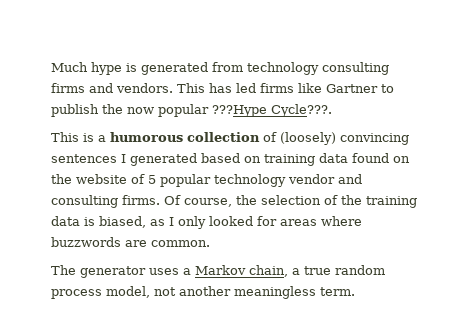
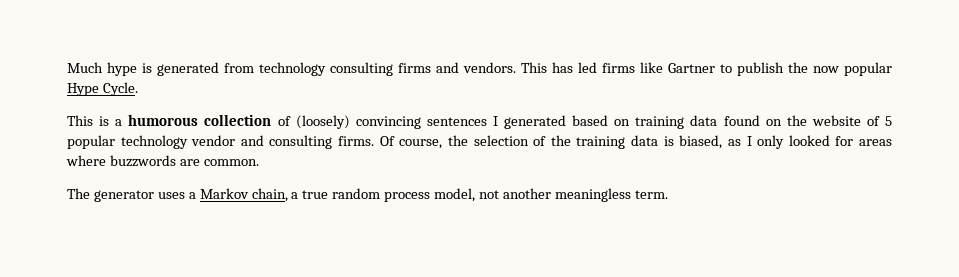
[212,104,332,117] ???Hype Cycle???. -> [67,82,138,96] Hype Cycle.

